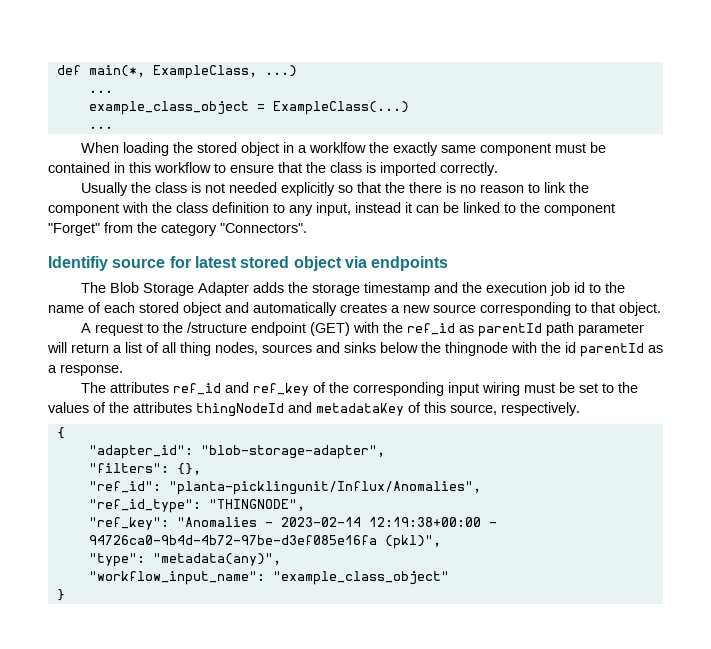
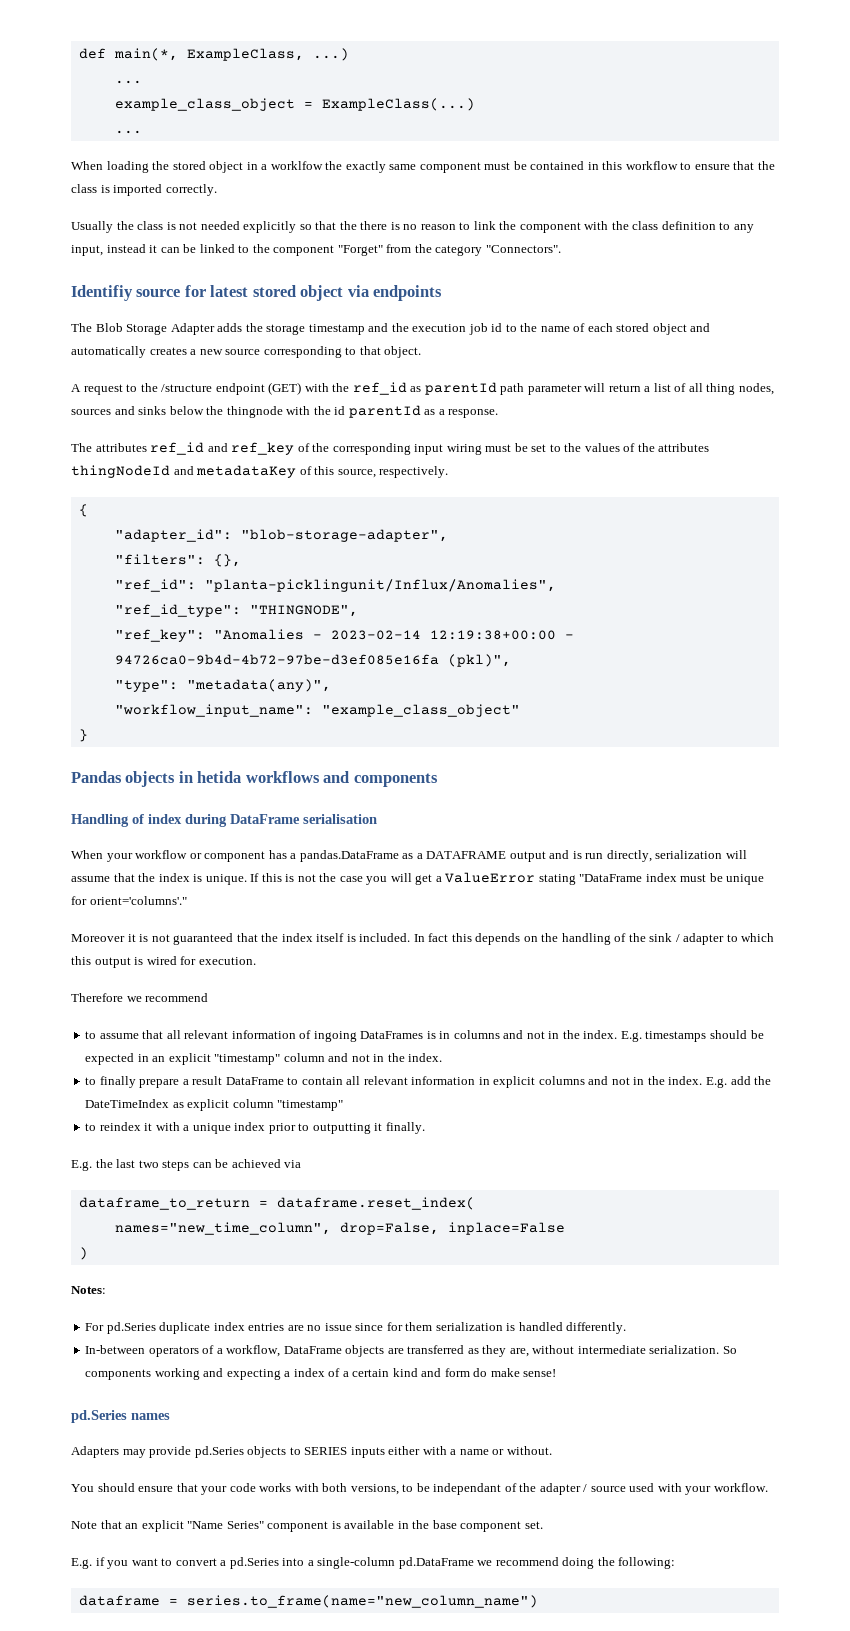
(65, 595) none -> [71,771,438,787] [71,814,377,827] [71,850,747,862] [71,872,765,885] [71,896,187,905] [71,933,775,945] [71,956,256,968] [71,993,209,1002] [85,1030,764,1042] [85,1053,443,1065] [85,1076,772,1088] [85,1099,344,1111] [85,1122,425,1134] [71,1159,302,1171] [78,1197,475,1210] [114,1222,565,1235] [78,1247,88,1260] [71,1286,106,1294] [85,1322,627,1334] [85,1345,737,1357] [85,1368,557,1380] [71,1410,170,1423] [71,1446,552,1458] [71,1483,768,1495] [71,1520,543,1532] [71,1557,676,1569] [78,1595,538,1608] // Pandas objects in hetida workflows and components // Handling of index during DataFrame serialisation // When your workflow or component has a pandas.DataFrame as a DATAFRAME output and is run directly, serialization will assume that the index is unique. If this is not the case you will get a ValueError stating "DataFrame index must be unique for orient='columns'." // Moreover it is not guaranteed that the index itself is included. In fact this depends on the handling of the sink / adapter to which this output is wired for execution. // Therefore we recommend // to assume that all relevant information of ingoing DataFrames is in columns and not in the index. E.g. timestamps should be expected in an explicit "timestamp" column and not in the index. // to finally prepare a result DataFrame to contain all relevant information in explicit columns and not in the index. E.g. add the DateTimeIndex as explicit column "timestamp" // to reindex it with a unique index prior to outputting it finally. // E.g. the last two steps can be achieved via // dataframe_to_return = dataframe.reset_index( // names="new_time_column", drop=False, inplace=False // ) // Notes: // For pd.Series duplicate index entries are no issue since for them serialization is handled differently. // In-between operators of a workflow, DataFrame objects are transferred as they are, without intermediate serialization. So components working and expecting a index of a certain kind and form do make sense! // pd.Series names // Adapters may provide pd.Series objects to SERIES inputs either with a name or without. // You should ensure that your code works with both versions, to be independant of the adapter / source used with your workflow. // Note that an explicit "Name Series" component is available in the base component set. // E.g. if you want to convert a pd.Series into a single-column pd.DataFrame we recommend doing the following: // dataframe = series.to_frame(name="new_column_name")

